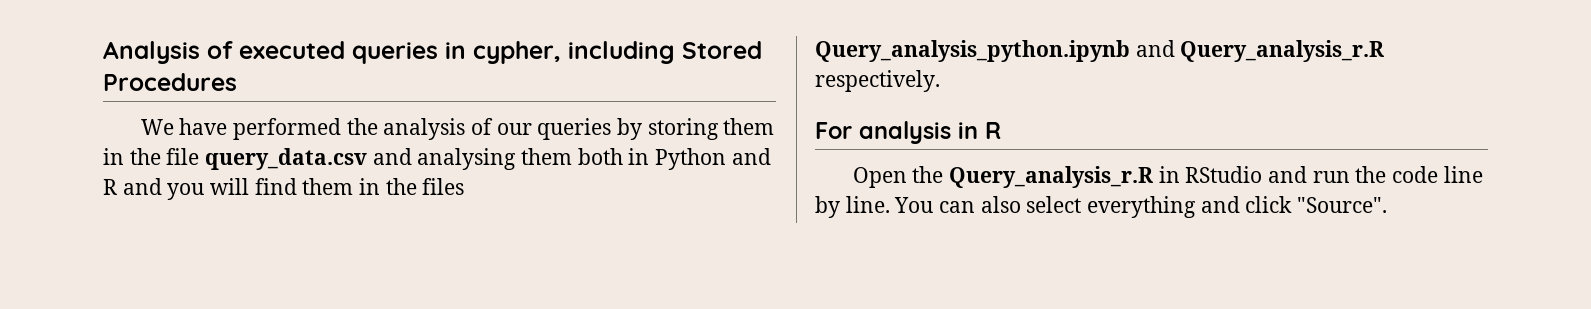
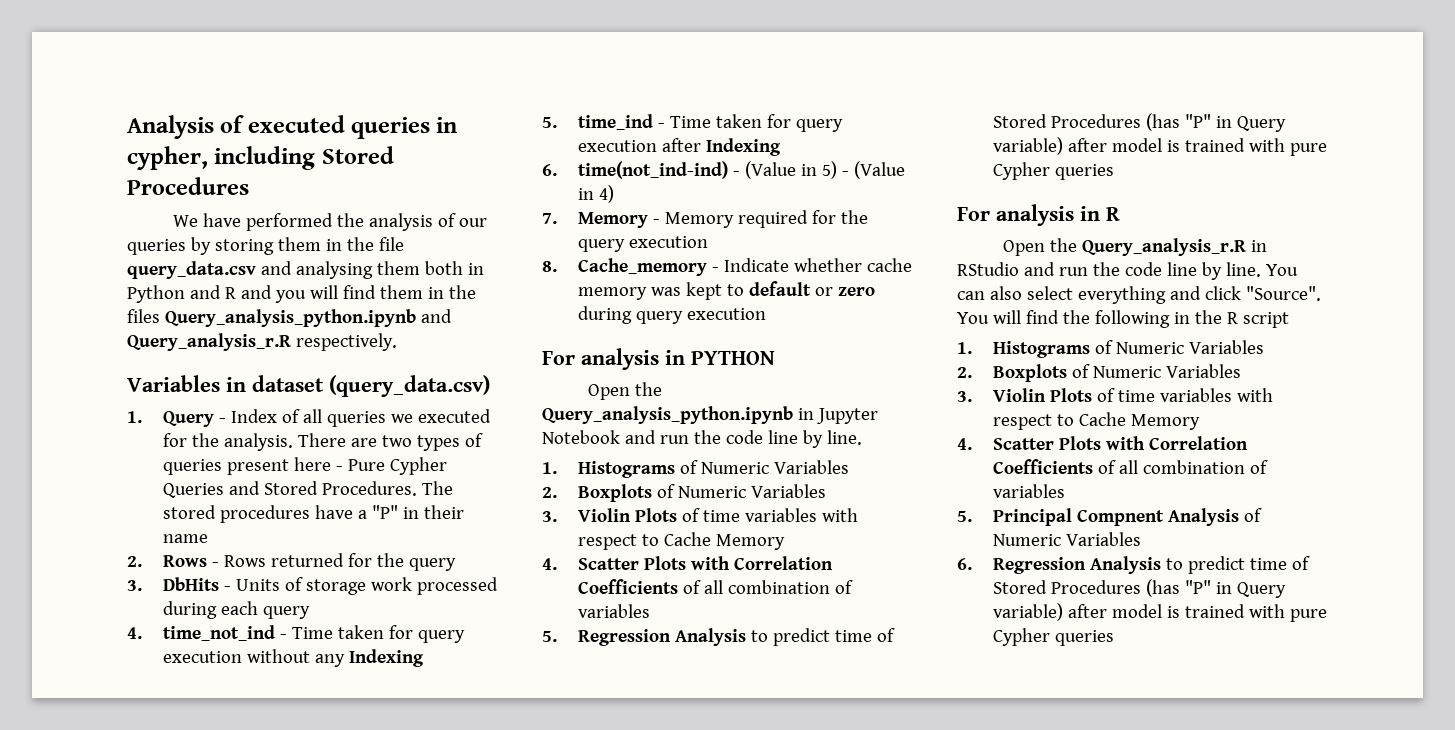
(940, 81) none -> [127,375,490,397] [127,409,491,427] [162,433,483,451] [162,457,447,475] [162,481,453,498] [162,505,464,523] [162,534,208,543] [127,553,456,571] [127,577,498,595] [162,601,310,619] [127,625,465,643] [162,649,424,667] [542,114,843,132] [577,138,781,156] [542,161,905,179] [577,185,614,203] [542,210,868,228] [577,236,708,252] [542,258,912,276] [577,281,875,300] [577,306,766,324] [542,348,775,370] [587,382,662,400] [542,406,878,424] [542,430,862,448] [542,460,849,478] [542,484,826,502] [542,508,858,522] [577,532,785,550] [542,556,833,570] [577,579,853,594] [577,604,650,618] [542,628,895,646] [992,113,1286,132] [992,137,1327,156] [992,162,1114,180] // Variables in dataset (query_data.csv) // 1. Query - Index of all queries we executed for the analysis. There are two types of queries present here - Pure Cypher Queries and Stored Procedures. The stored procedures have a "P" in their name // 2. Rows - Rows returned for the query // 3. DbHits - Units of storage work processed during each query // 4. time_not_ind - Time taken for query execution without any Indexing // 5. time_ind - Time taken for query execution after Indexing // 6. time(not_ind-ind) - (Value in 5) - (Value in 4) // 7. Memory - Memory required for the query execution // 8. Cache_memory - Indicate whether cache memory was kept to default or zero during query execution // For analysis in PYTHON // Open the Query_analysis_python.ipynb in Jupyter Notebook and run the code line by line. // 1. Histograms of Numeric Variables // 2. Boxplots of Numeric Variables // 3. Violin Plots of time variables with respect to Cache Memory // 4. Scatter Plots with Correlation Coefficients of all combination of variables // 5. Regression Analysis to predict time of Stored Procedures (has "P" in Query variable) after model is trained with pure Cypher queries
(1388, 205) none -> [957,310,1289,328] [957,340,1264,358] [957,364,1241,382] [957,388,1273,402] [992,412,1200,430] [957,436,1248,450] [992,459,1268,474] [992,484,1065,498] [957,508,1262,526] [992,532,1141,546] [957,556,1310,574] [992,579,1286,598] [992,603,1327,622] [992,628,1114,646] You will find the following in the R script // 1. Histograms of Numeric Variables // 2. Boxplots of Numeric Variables // 3. Violin Plots of time variables with respect to Cache Memory // 4. Scatter Plots with Correlation Coefficients of all combination of variables // 5. Principal Compnent Analysis of Numeric Variables // 6. Regression Analysis to predict time of Stored Procedures (has "P" in Query variable) after model is trained with pure Cypher queries

